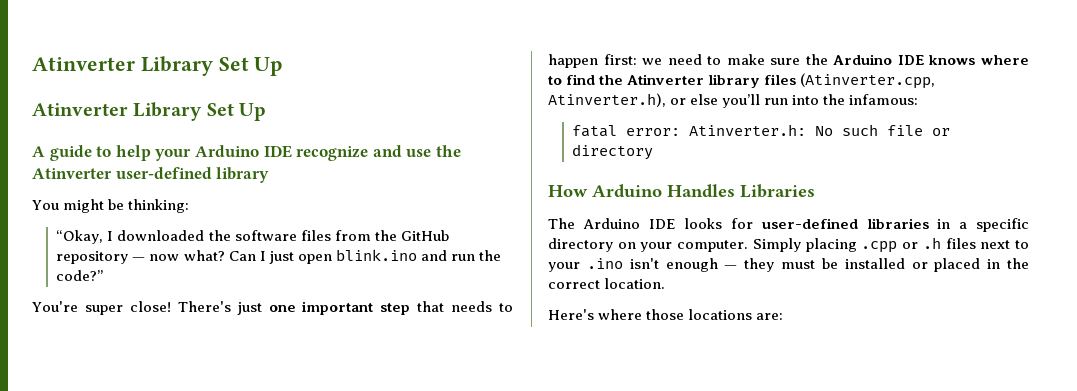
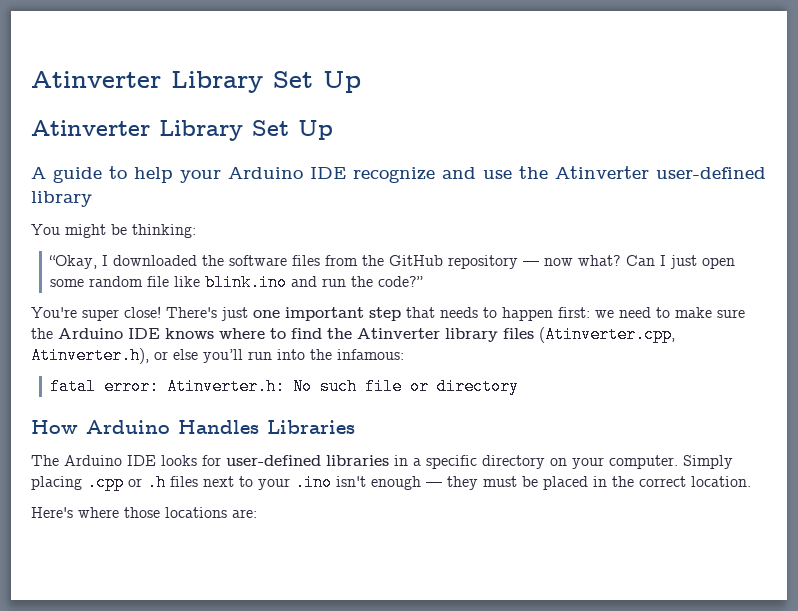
(332, 259) none -> [50,276,201,287] some random file like
[844,258,928,269] installed or -> (538, 481) none

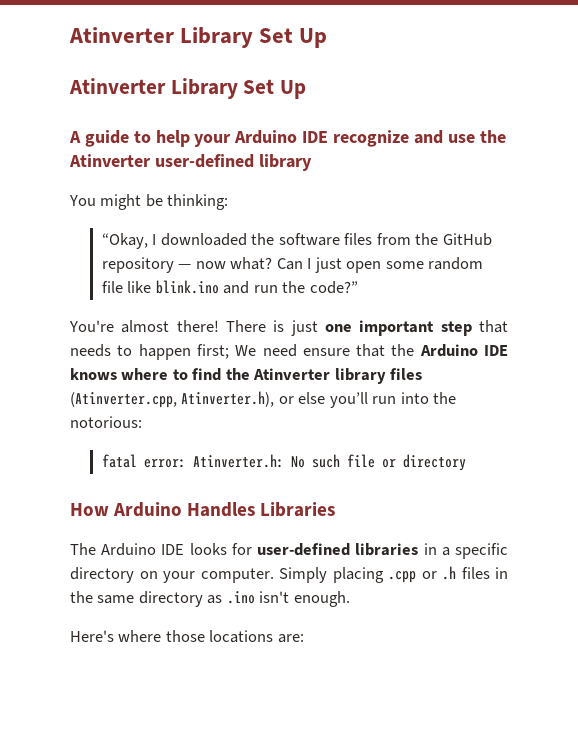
[82,306,217,321] super close! There's -> [121,320,285,333] almost there! There is
[558,307,745,318] first: we need to make sure -> [196,344,386,359] first; We need ensure that
[337,349,404,360] infamous: -> [70,416,142,428] notorious:
[203,474,751,491] next to your .ino isn't enough — they must be placed in the correct location. -> [495,567,508,579] [70,591,350,607] in the same directory as .ino isn't enough.

